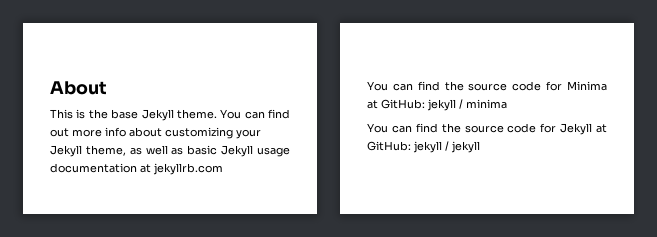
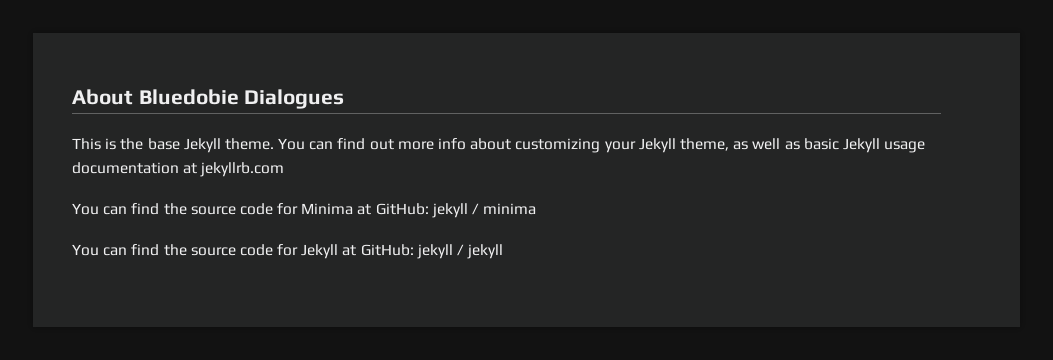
(107, 88) none -> [138,89,345,109] Bluedobie Dialogues

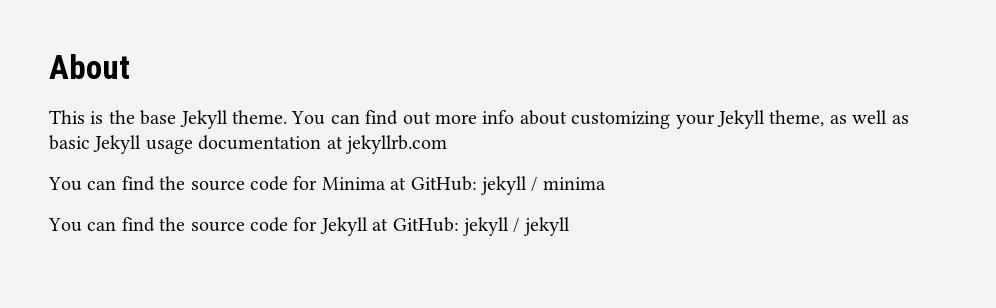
[138,89,345,109] Bluedobie Dialogues -> (130, 66) none

